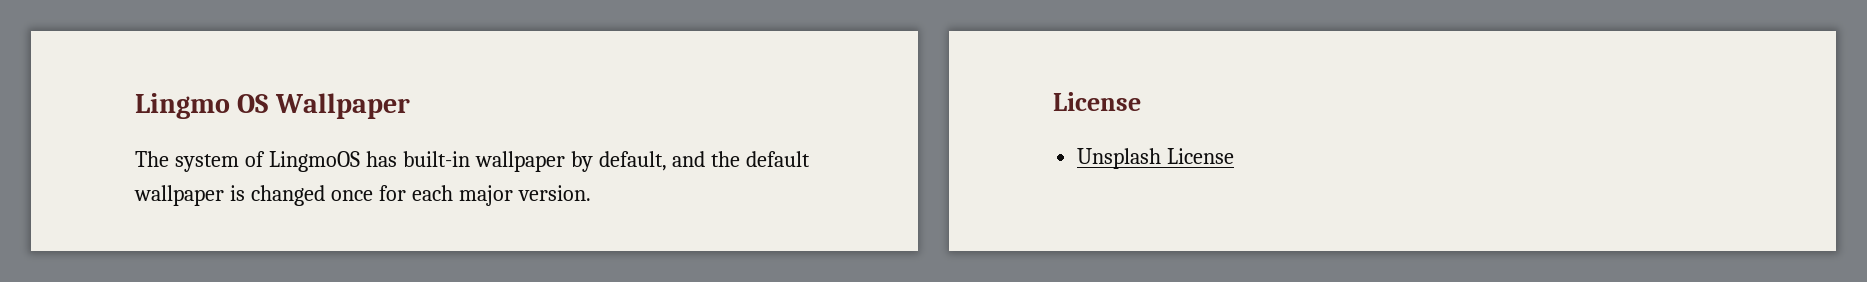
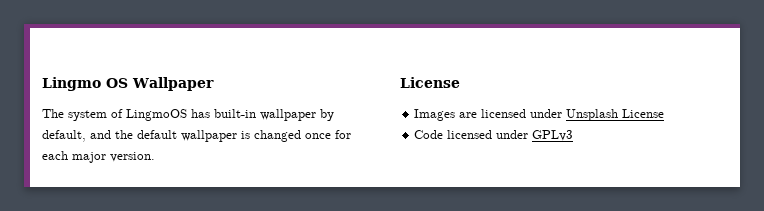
[1077,148,1235,169] Unsplash License -> [414,109,665,121] [414,130,574,141] Images are licensed under Unsplash License // Code licensed under GPLv3

